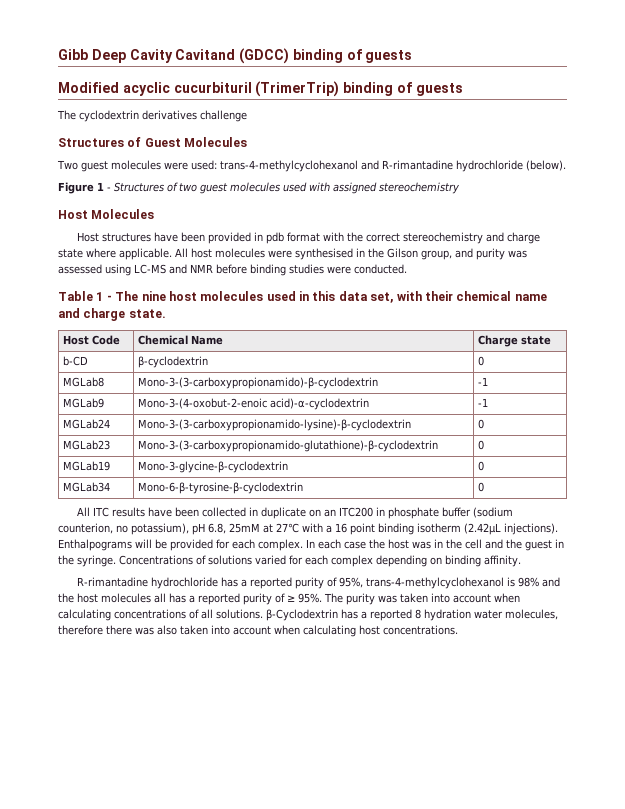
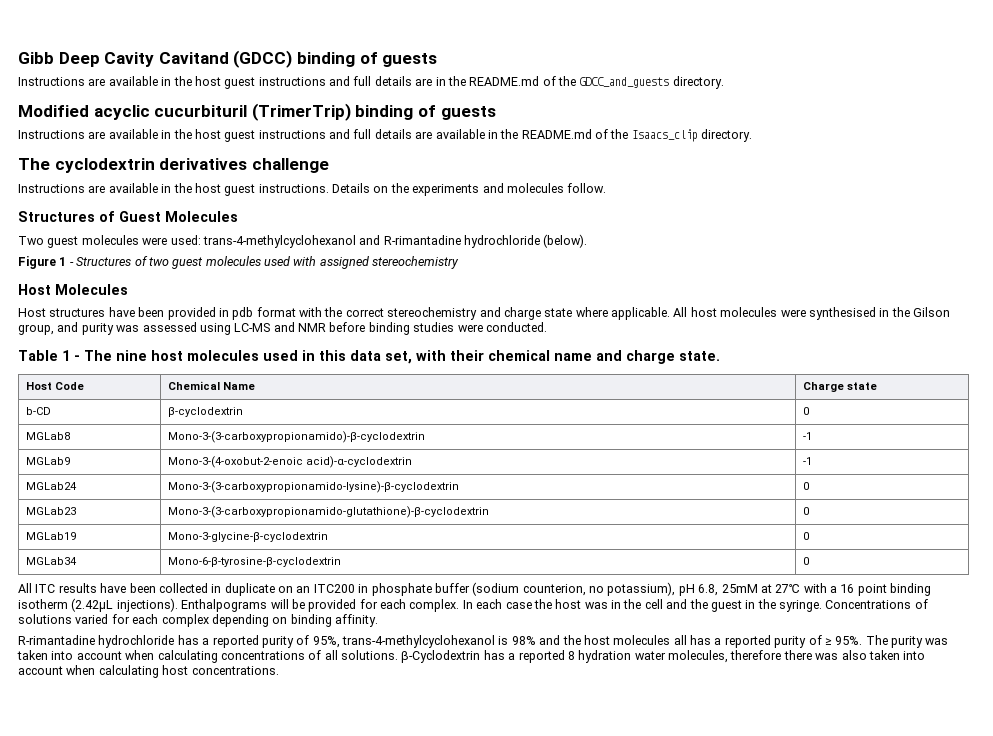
(413, 56) none -> [18,76,724,89] // Instructions are available in the host guest instructions and full details are in the README.md of the GDCC_and_guests directory.
[57,110,247,122] The cyclodextrin derivatives challenge -> [18,129,753,142] [18,158,329,173] [18,183,607,196] Instructions are available in the host guest instructions and full details are available in the README.md of the Isaacs_clip directory. // The cyclodextrin derivatives challenge // Instructions are available in the host guest instructions. Details on the experiments and molecules follow.

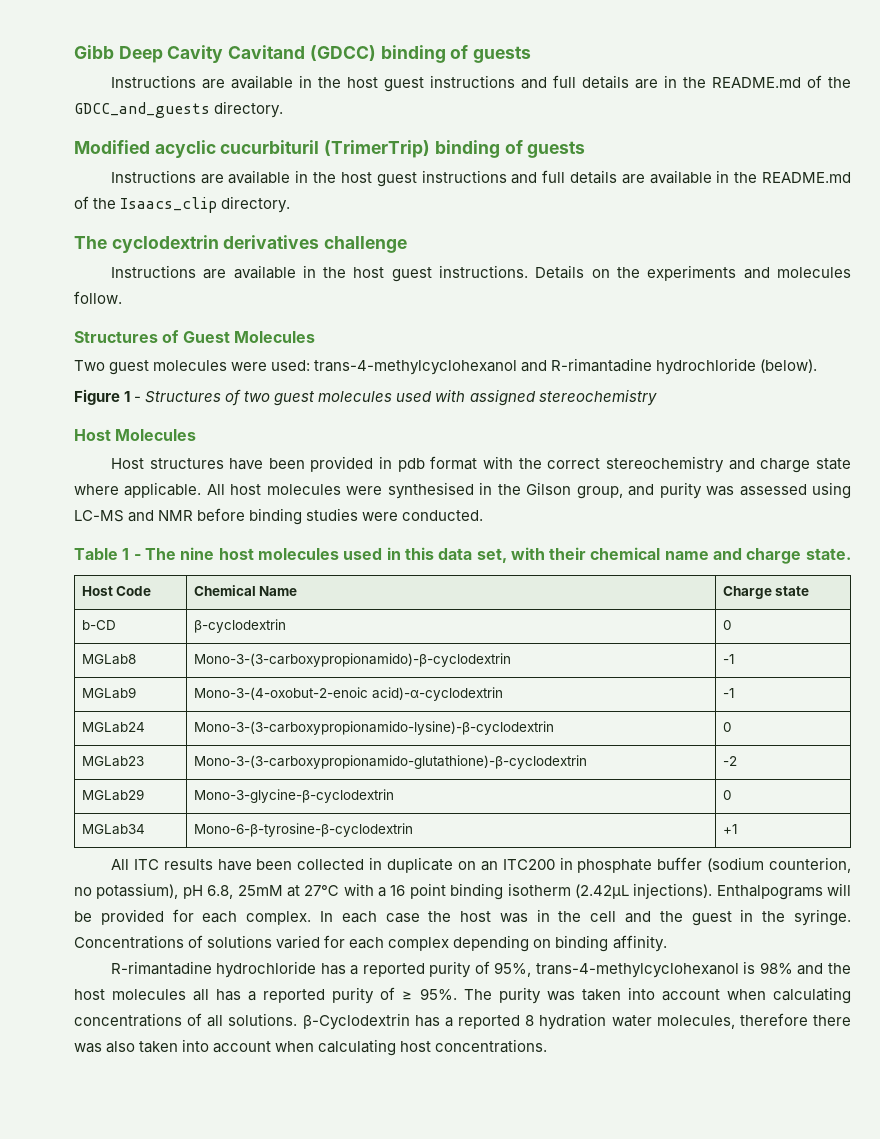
[803,507,810,515] [26,532,77,540] 0 // MGLab19 -> [722,756,737,766] [81,789,144,801] -2 // MGLab29
[803,557,810,565] 0 -> [722,824,737,834] +1

